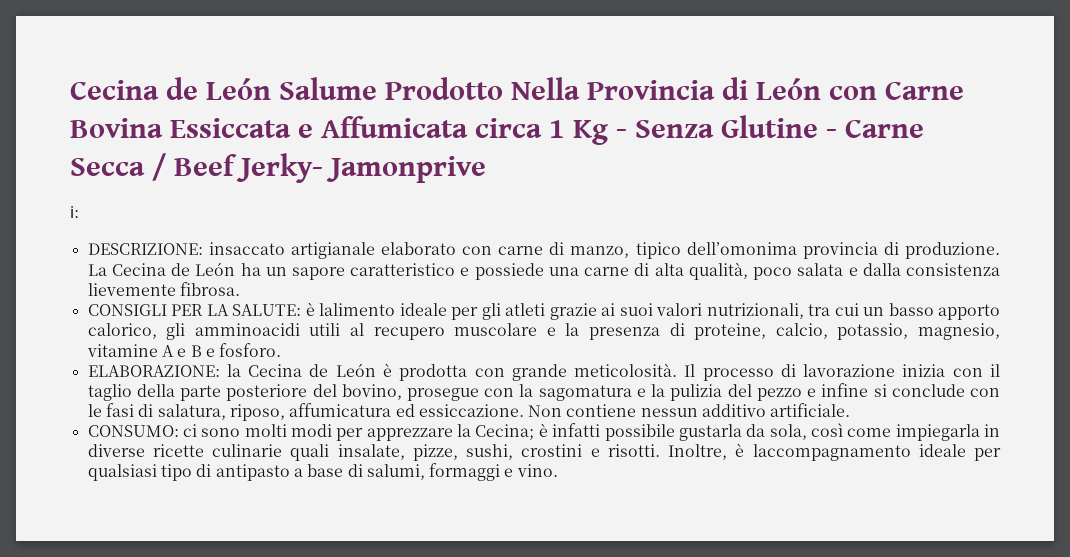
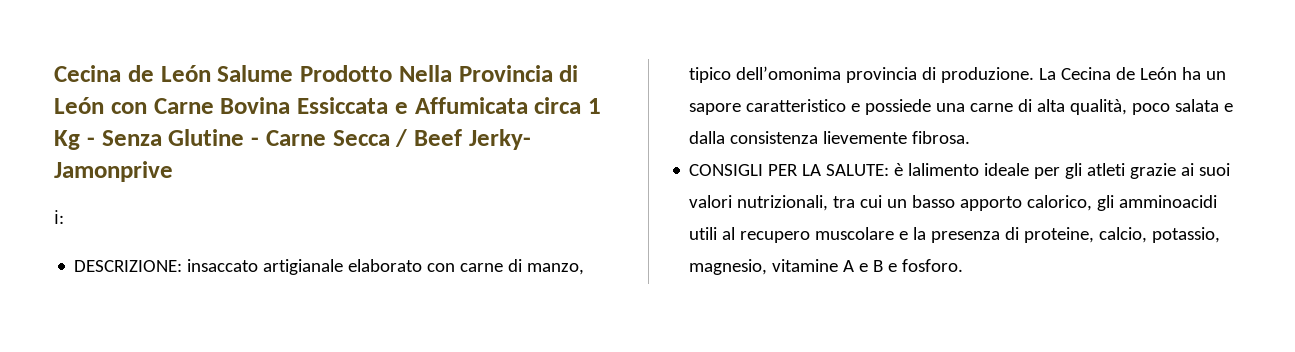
[87,363,1000,381] [87,383,1001,401] [87,403,851,421] [87,423,1001,441] [87,443,1001,461] [87,463,558,481] // ELABORAZIONE: la Cecina de León è prodotta con grande meticolosità. Il processo di lavorazione inizia con il taglio della parte posteriore del bovino, prosegue con la sagomatura e la pulizia del pezzo e infine si conclude con le fasi di salatura, riposo, affumicatura ed essiccazione. Non contiene nessun additivo artificiale. // CONSUMO: ci sono molti modi per apprezzare la Cecina; è infatti possibile gustarla da sola, così come impiegarla in diverse ricette culinarie quali insalate, pizze, sushi, crostini e risotti. Inoltre, è laccompagnamento ideale per qualsiasi tipo di antipasto a base di salumi, formaggi e vino. -> (964, 265) none

